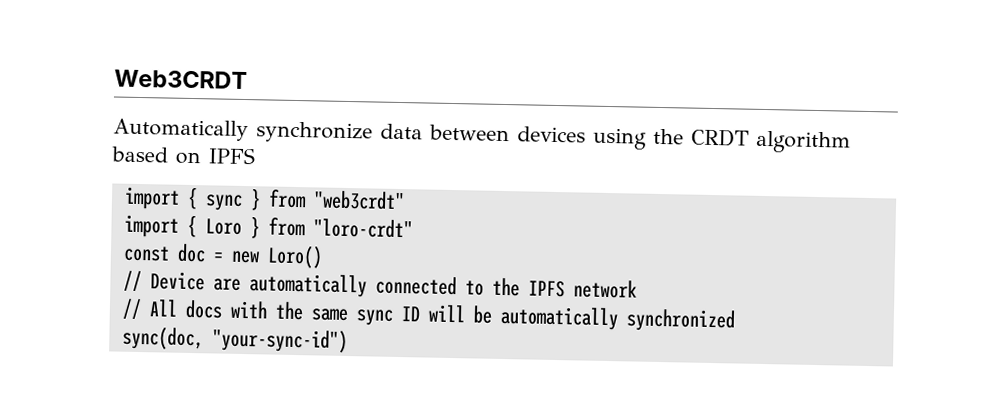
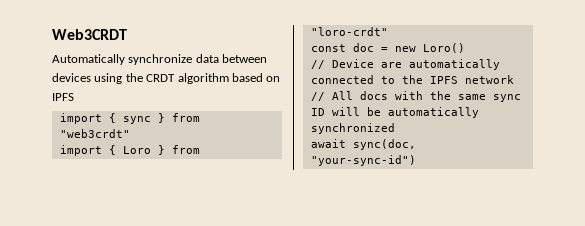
(735, 320) none -> [310,139,346,148] await

